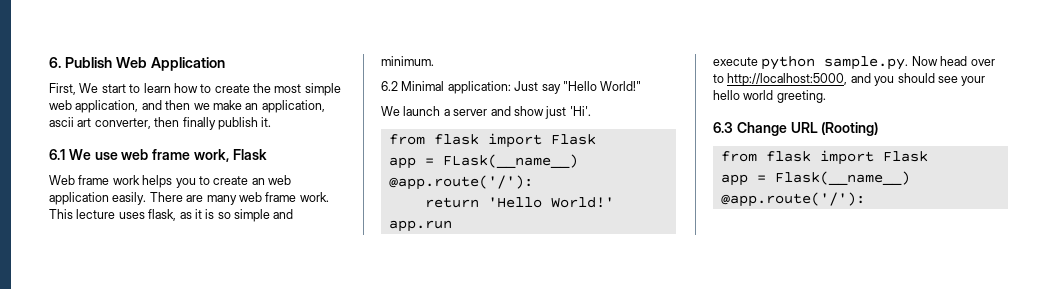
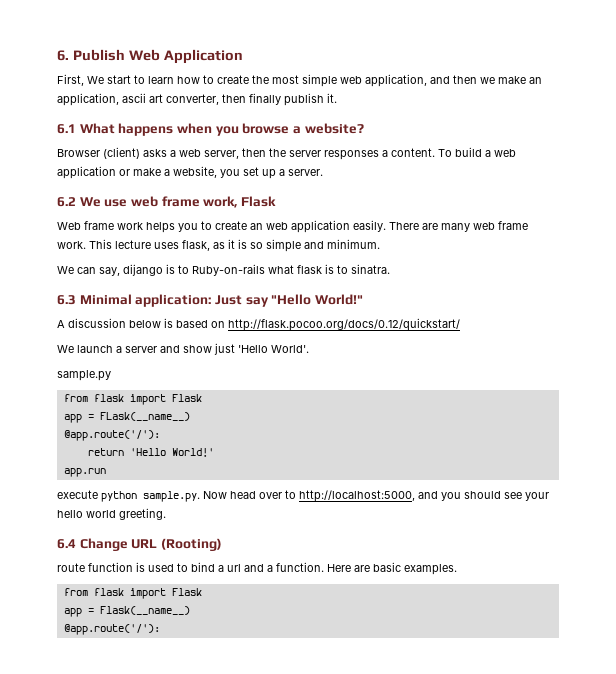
(65, 154) none -> [79,123,364,136] [57,147,516,160] [57,166,323,179] [57,197,76,207] What happens when you browse a website? // Browser (client) asks a web server, then the server responses a content. To build a web application or make a website, you set up a server. // 6.2
[381,81,398,91] 6.2 -> [57,264,390,276] [57,295,76,305] We can say, dijango is to Ruby-on-rails what flask is to sinatra. // 6.3
(642, 86) none -> [57,318,460,331] // A discussion below is based on http://flask.pocoo.org/docs/0.12/quickstart/
[569,106,591,116] 'Hi'. -> [238,345,309,353] [57,370,111,381] 'Hello World'. // sample.py
[713,122,733,133] 6.3 -> [57,539,76,549] 6.4
(879, 129) none -> [57,562,457,575] // route function is used to bind a url and a function. Here are basic examples.

